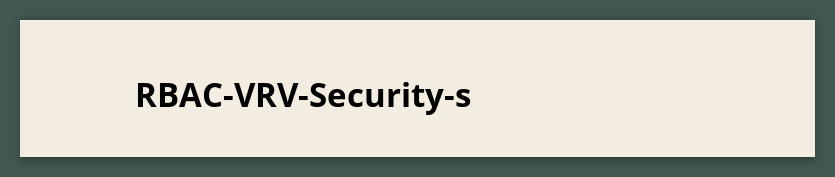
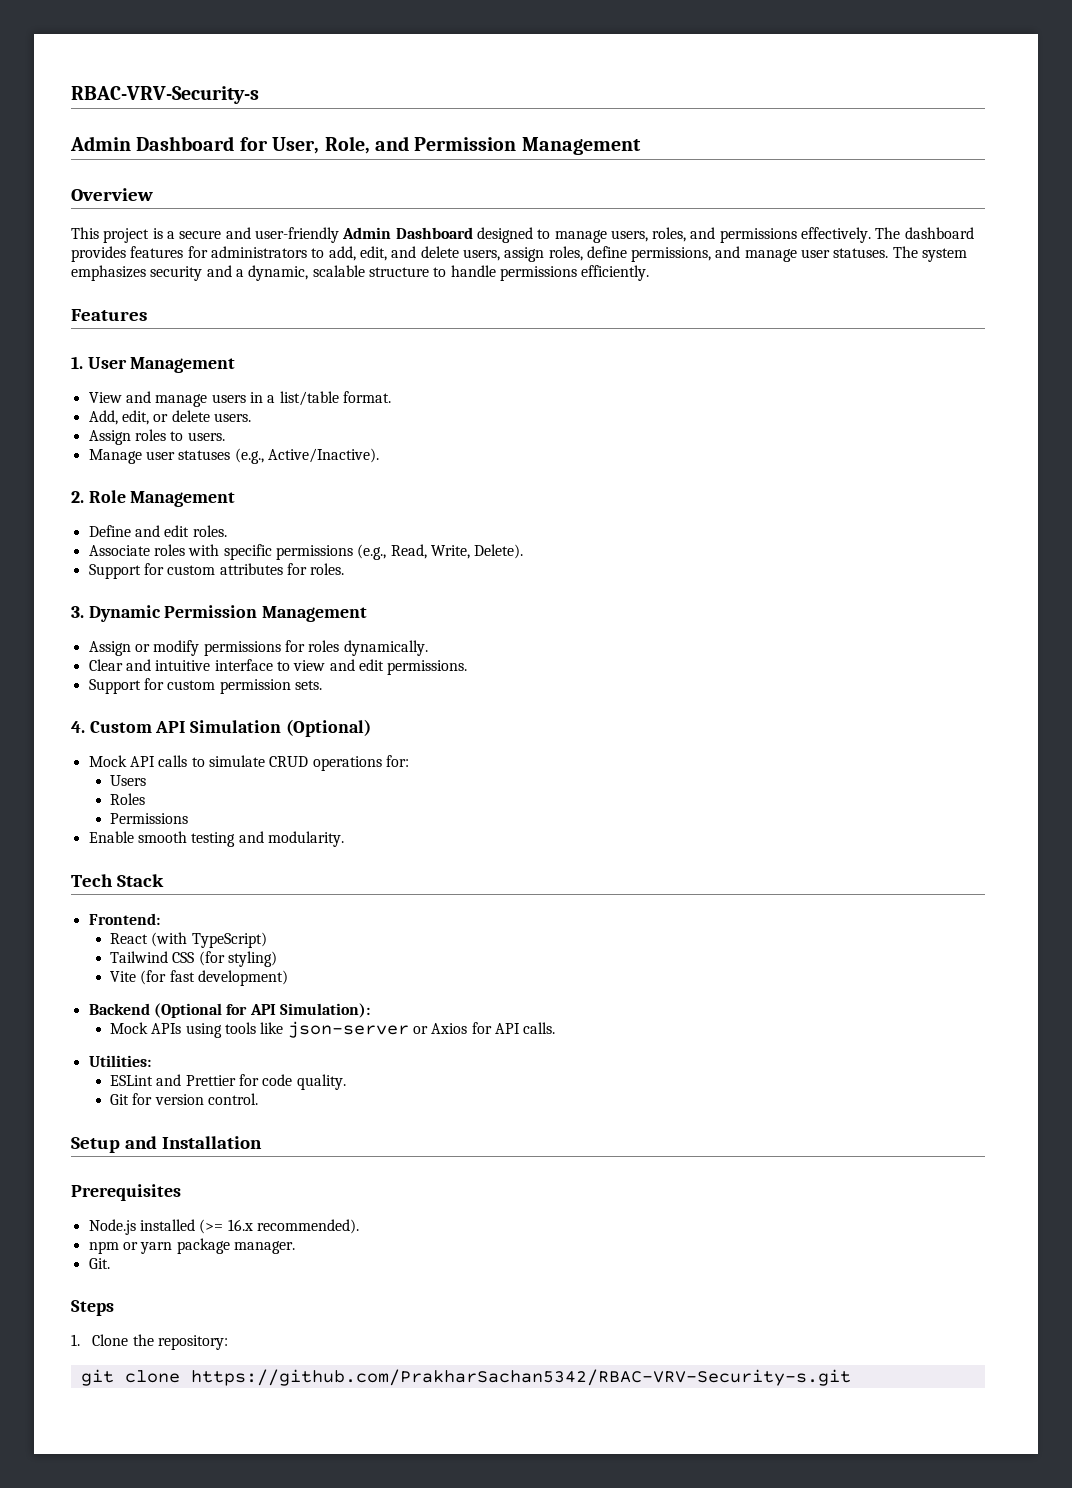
(471, 98) none -> [70,136,641,155] [71,188,153,201] [71,227,974,243] [71,246,968,262] [71,265,650,281] [71,309,147,321] [71,356,236,373] [88,391,391,407] [88,410,251,425] [88,429,225,445] [88,448,379,464] [71,490,236,507] [88,525,227,537] [88,544,524,560] [88,563,345,579] [71,605,368,622] [88,640,428,656] [88,659,468,675] [88,678,322,694] [71,719,371,737] [88,755,409,771] [110,775,147,786] [110,793,146,805] [110,813,189,824] [88,831,344,847] [71,874,164,887] [88,913,160,925] [110,932,267,948] [110,951,277,967] [110,970,288,986] [88,1003,370,1018] [110,1021,556,1038] [88,1055,151,1067] [110,1074,346,1090] [110,1093,258,1105] [71,1136,262,1153] [71,1184,181,1201] [88,1219,359,1235] [88,1238,295,1254] [88,1258,110,1269] [71,1300,114,1316] [71,1334,229,1350] [80,1369,851,1386] // Admin Dashboard for User, Role, and Permission Management // Overview // This project is a secure and user-friendly Admin Dashboard designed to manage users, roles, and permissions effectively. The dashboard provides features for administrators to add, edit, and delete users, assign roles, define permissions, and manage user statuses. The system emphasizes security and a dynamic, scalable structure to handle permissions efficiently. // Features // 1. User Management // View and manage users in a list/table format. // Add, edit, or delete users. // Assign roles to users. // Manage user statuses (e.g., Active/Inactive). // 2. Role Management // Define and edit roles. // Associate roles with specific permissions (e.g., Read, Write, Delete). // Support for custom attributes for roles. // 3. Dynamic Permission Management // Assign or modify permissions for roles dynamically. // Clear and intuitive interface to view and edit permissions. // Support for custom permission sets. // 4. Custom API Simulation (Optional) // Mock API calls to simulate CRUD operations for: // Users // Roles // Permissions // Enable smooth testing and modularity. // Tech Stack // Frontend: // React (with TypeScript) // Tailwind CSS (for styling) // Vite (for fast development) // Backend (Optional for API Simulation): // Mock APIs using tools like json-server or Axios for API calls. // Utilities: // ESLint and Prettier for code quality. // Git for version control. // Setup and Installation // Prerequisites // Node.js installed (>= 16.x recommended). // npm or yarn package manager. // Git. // Steps // 1. Clone the repository: // git clone https://github.com/PrakharSachan5342/RBAC-VRV-Security-s.git

